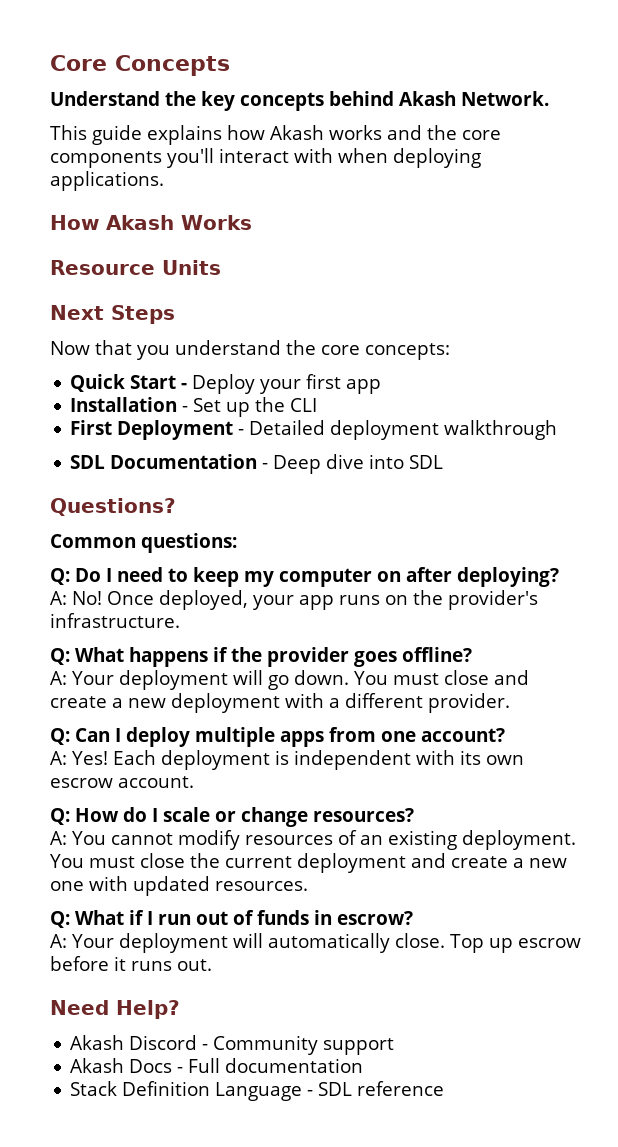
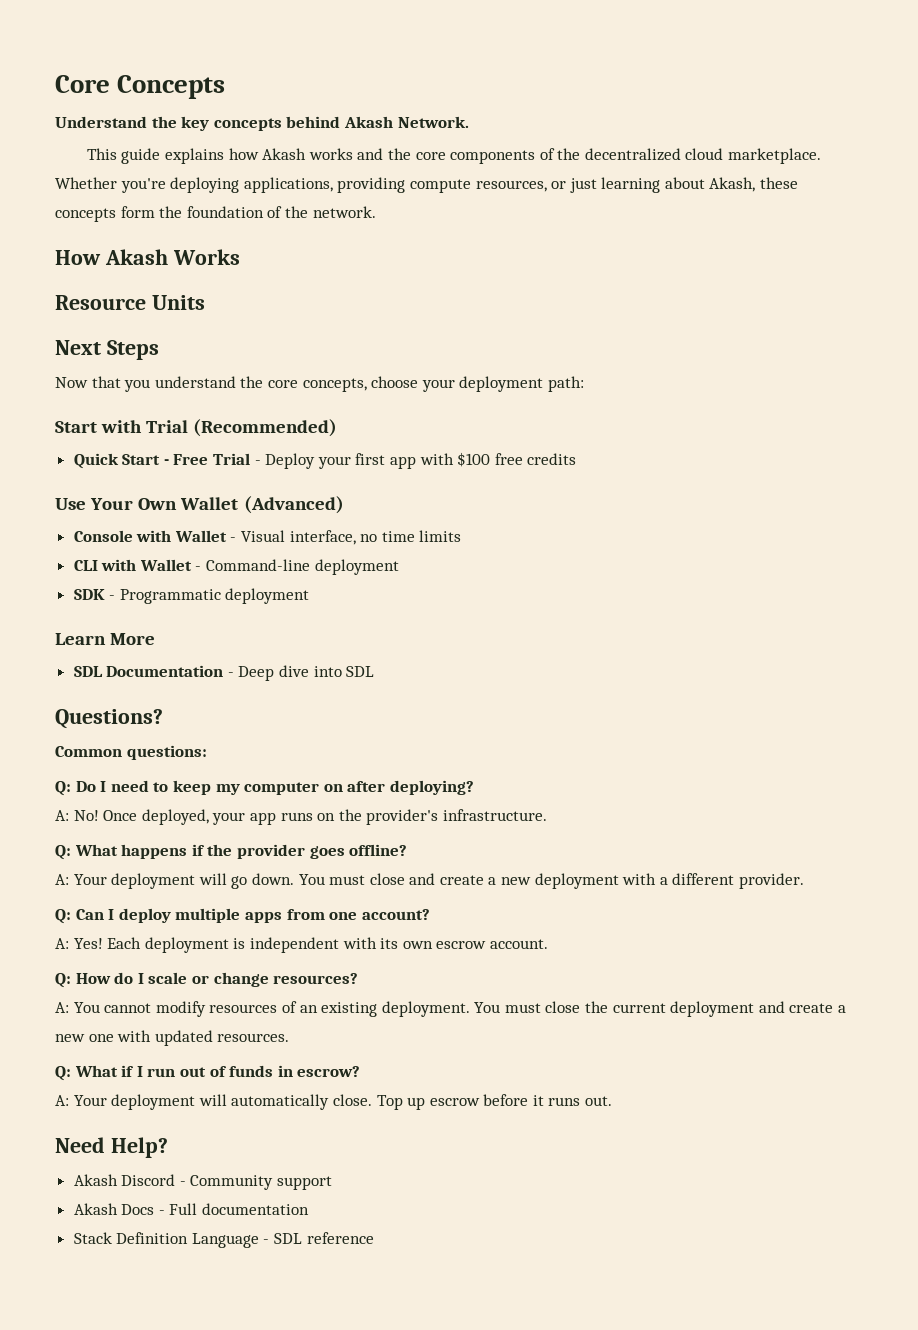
[167,148,481,168] [50,171,164,191] you'll interact with when deploying applications. -> [539,148,822,164] [55,177,799,193] [55,206,376,222] of the decentralized cloud marketplace. Whether you're deploying applications, providing compute resources, or just learning about Akash, these concepts form the foundation of the network.
[365,343,450,360] concepts: -> [302,376,584,392] [55,419,338,437] concepts, choose your deployment path: // Start with Trial (Recommended)
(188, 386) none -> [173,453,261,465] Free Trial -
[70,397,318,417] [70,420,558,440] // Installation - Set up the CLI // First Deployment - Detailed deployment walkthrough -> [419,452,577,467] [55,496,344,514] [73,530,462,545] [73,559,399,575] [73,588,310,604] [55,633,156,645] with $100 free credits // Use Your Own Wallet (Advanced) // Console with Wallet - Visual interface, no time limits // CLI with Wallet - Command-line deployment // SDK - Programmatic deployment // Learn More

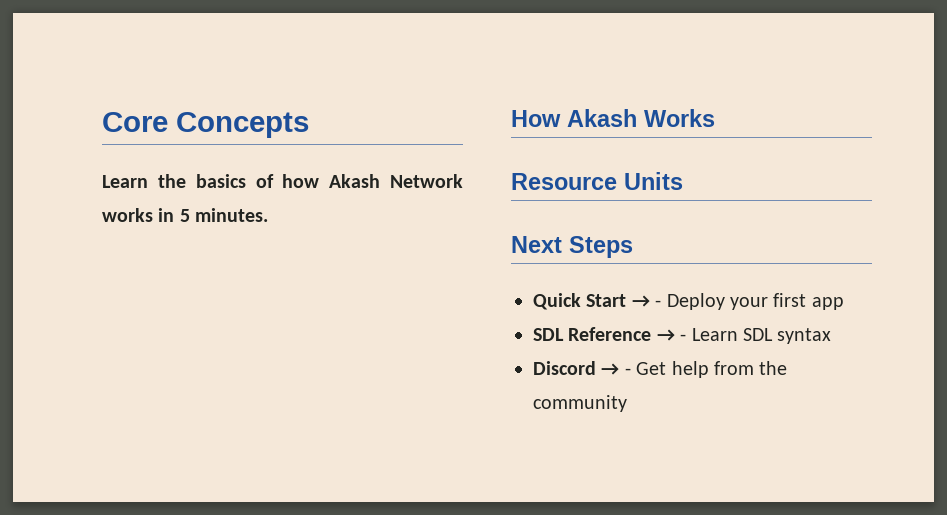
[55,116,469,131] [86,148,822,164] [55,177,799,193] [55,206,376,222] Understand the key concepts behind Akash Network. // This guide explains how Akash works and the core components of the decentralized cloud marketplace. Whether you're deploying applications, providing compute resources, or just learning about Akash, these concepts form the foundation of the network. -> [102,174,464,188] [102,208,269,222] Learn the basics of how Akash Network works in 5 minutes.
[55,376,584,392] [55,419,338,437] // Now that you understand the core concepts, choose your deployment path: // Start with Trial (Recommended) -> (633, 247) none
[163,453,251,465] - Free Trial -> [631,295,650,307] →
[419,452,577,467] [55,496,344,514] [73,530,462,545] [73,559,399,575] [73,588,310,604] [55,633,156,645] [73,665,375,681] [55,709,163,729] [55,745,207,760] [55,780,474,796] [55,809,547,825] [55,844,408,860] [55,873,805,889] [55,908,430,924] [55,937,548,953] [55,972,359,988] [55,1001,847,1017] [55,1030,290,1046] [55,1065,361,1081] [55,1094,613,1110] [55,1137,168,1158] [73,1174,333,1190] [73,1203,310,1215] [73,1232,374,1248] with $100 free credits // Use Your Own Wallet (Advanced) // Console with Wallet - Visual interface, no time limits // CLI with Wallet - Command-line deployment // SDK - Programmatic deployment // Learn More // SDL Documentation - Deep dive into SDL // Questions? // Common questions: // Q: Do I need to keep my computer on after deploying? // A: No! Once deployed, your app runs on the provider's infrastructure. // Q: What happens if the provider goes offline? // A: Your deployment will go down. You must close and create a new deployment with a different provider. // Q: Can I deploy multiple apps from one account? // A: Yes! Each deployment is independent with its own escrow account. // Q: How do I scale or change resources? // A: You cannot modify resources of an existing deployment. You must close the current deployment and create a new one with updated resources. // Q: What if I run out of funds in escrow? // A: Your deployment will automatically close. Top up escrow before it runs out. // Need Help? // Akash Discord - Community support // Akash Docs - Full documentation // Stack Definition Language - SDL reference -> [533,327,832,344] [533,361,788,378] [533,395,627,412] // SDL Reference → - Learn SDL syntax // Discord → - Get help from the community

